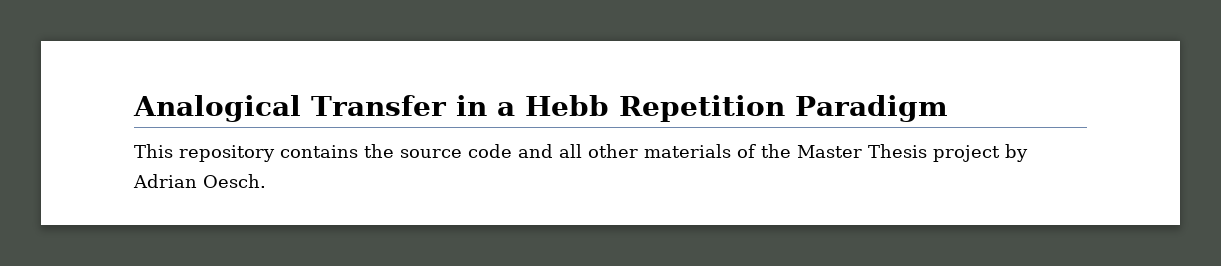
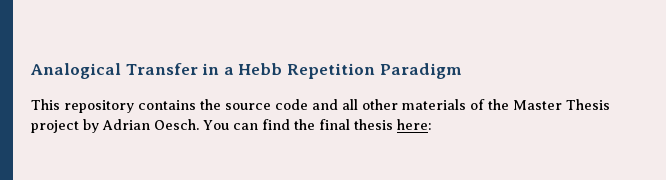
(266, 181) none -> [203,119,432,130] You can find the final thesis here:

